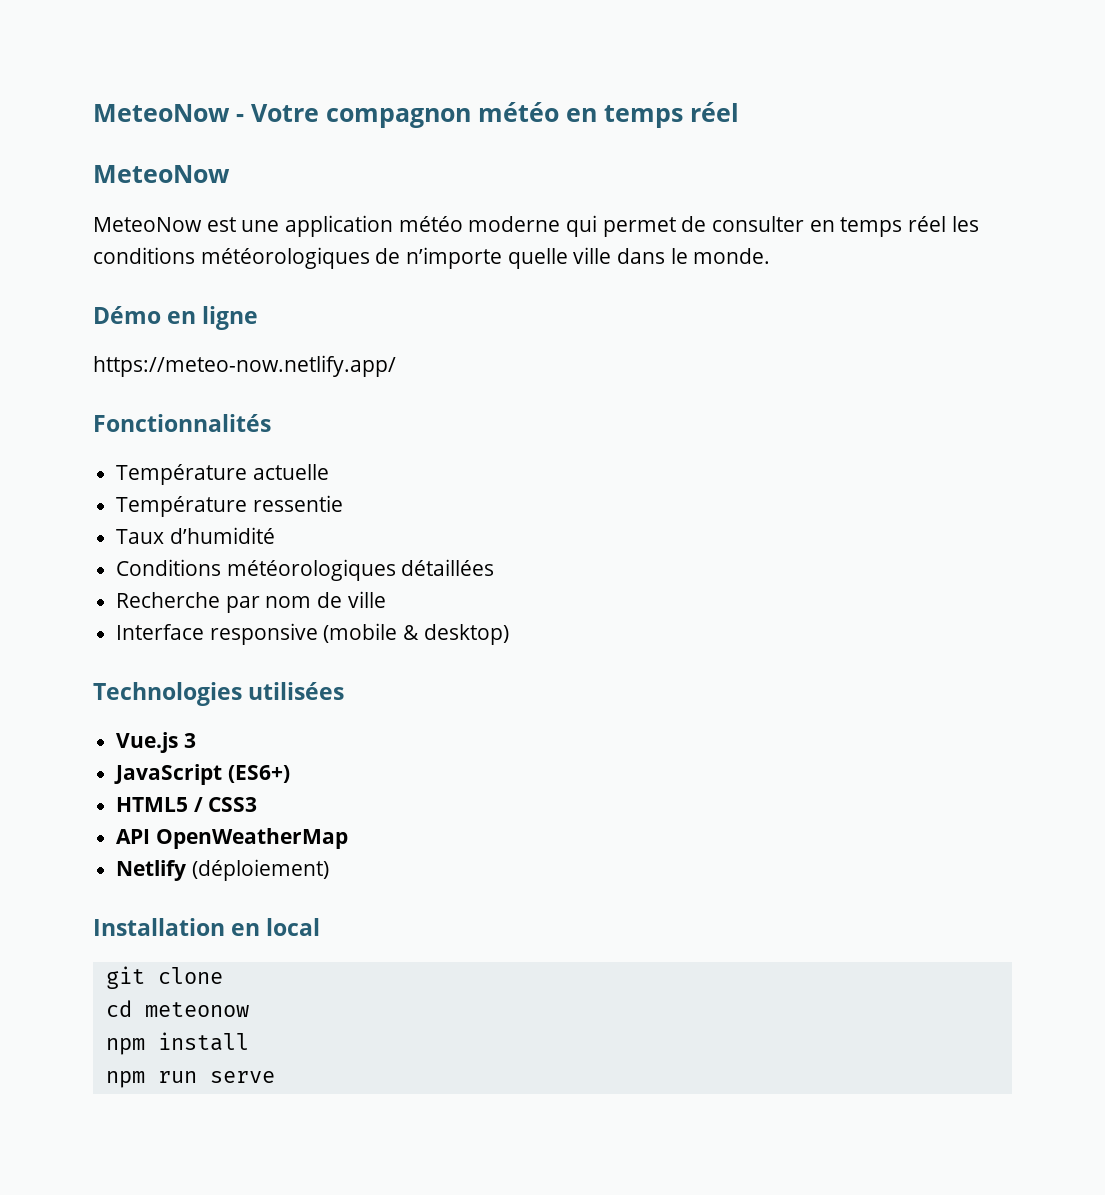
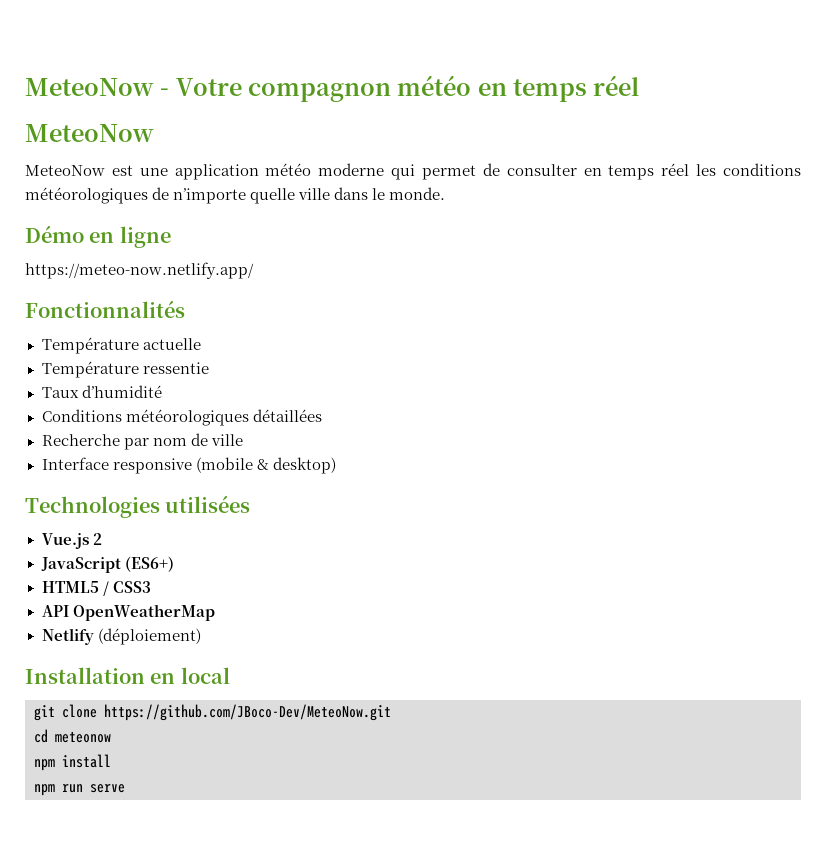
[183,733,196,748] 3 -> [92,533,102,545] 2
(223, 975) none -> [104,704,391,721] https://github.com/JBoco-Dev/MeteoNow.git

